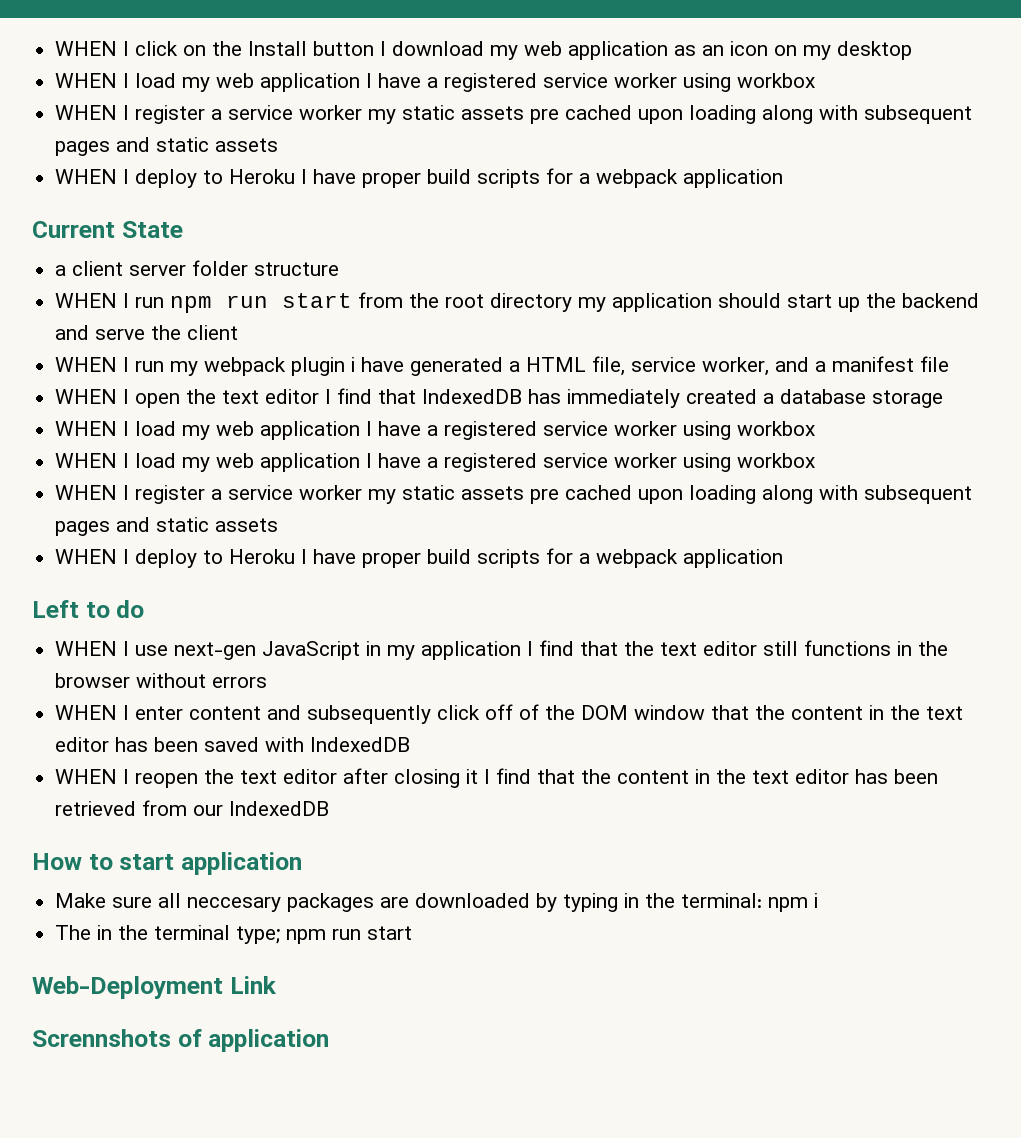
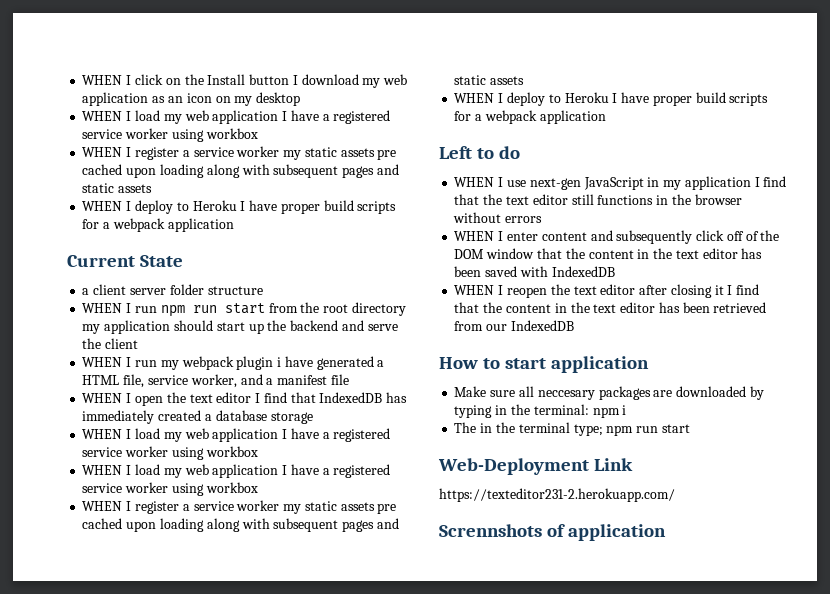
(277, 985) none -> [439,488,675,502] // https://texteditor231-2.herokuapp.com/

